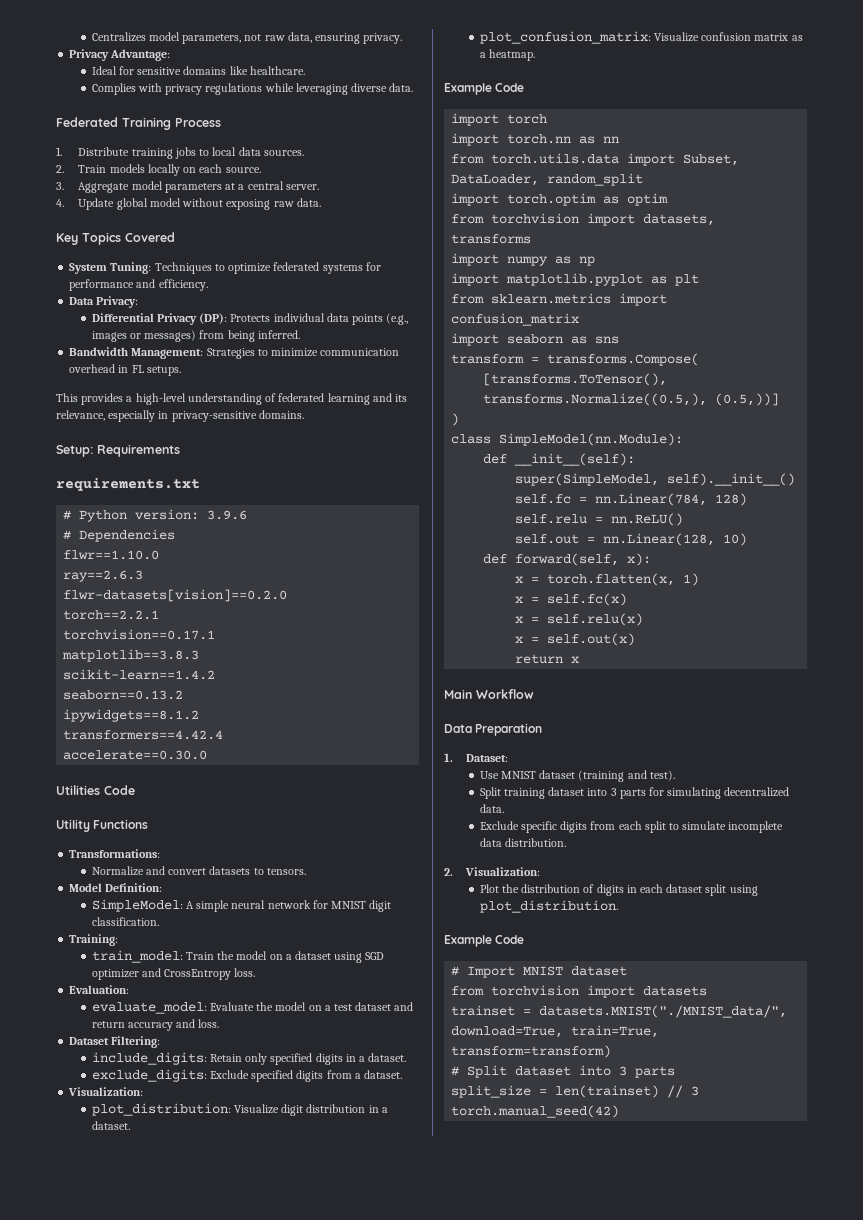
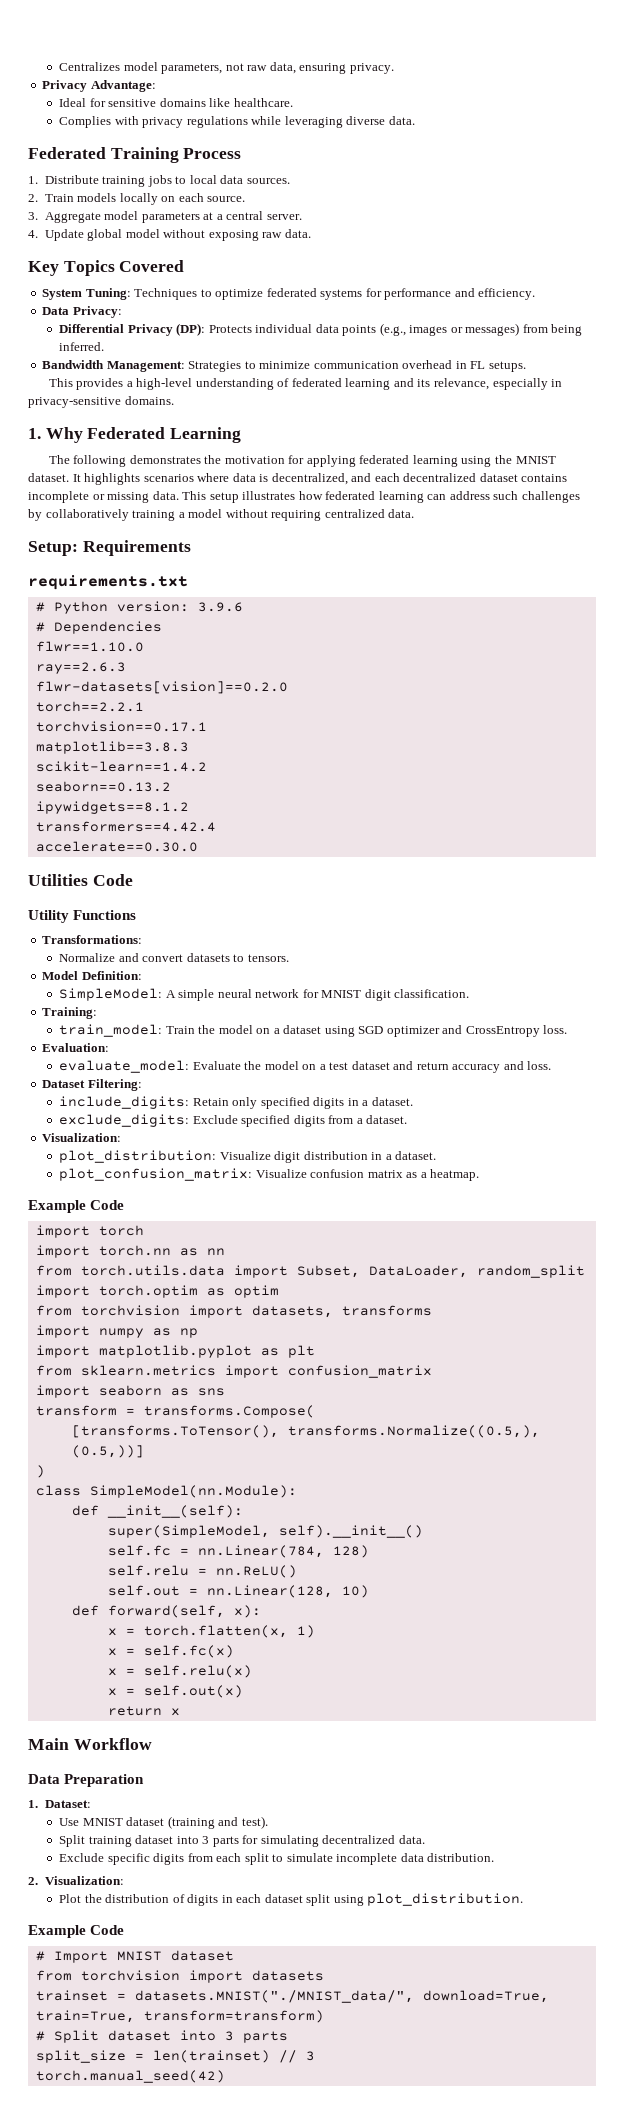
(304, 414) none -> [28,427,242,443] [48,455,556,467] [28,473,568,485] [28,491,580,503] [28,509,415,521] // 1. Why Federated Learning // The following demonstrates the motivation for applying federated learning using the MNIST dataset. It highlights scenarios where data is decentralized, and each decentralized dataset contains incomplete or missing data. This setup illustrates how federated learning can address such challenges by collaboratively training a model without requiring centralized data.

